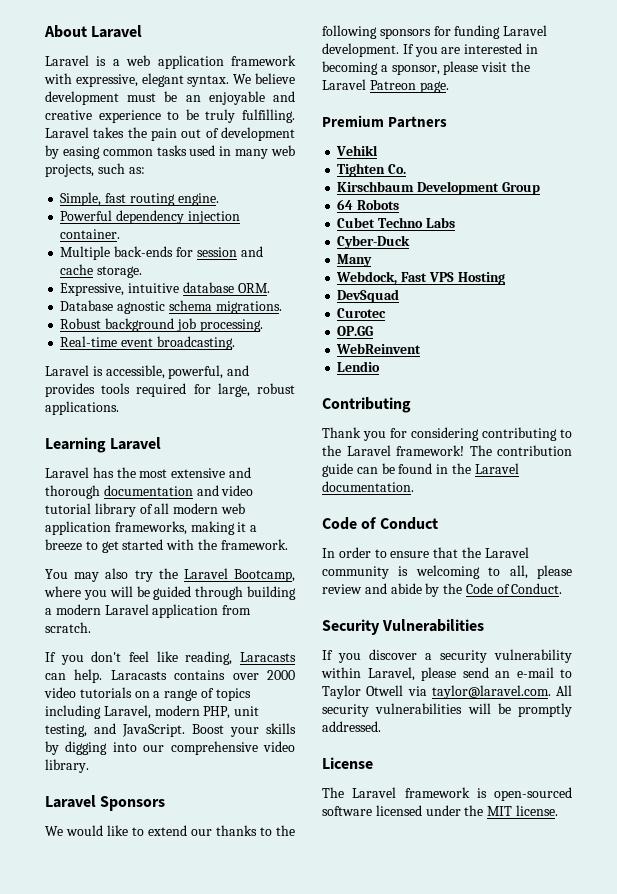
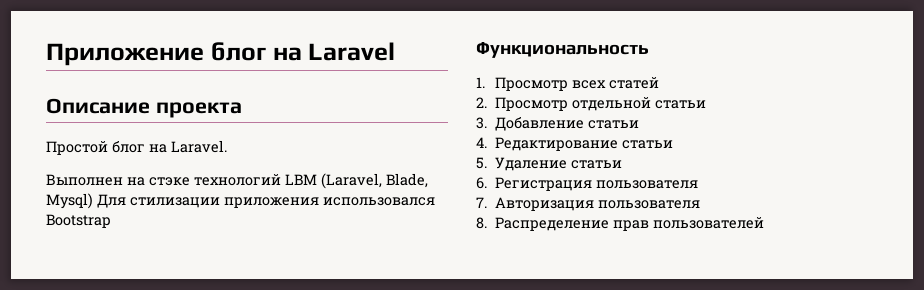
[44,25,143,38] [45,55,296,69] [44,73,295,87] [45,91,295,105] [45,109,295,123] [45,127,295,141] [45,145,295,159] [45,163,145,177] [60,192,219,206] [60,210,240,224] [60,229,121,239] [60,246,263,260] [60,264,143,278] [60,282,270,296] [60,300,282,314] [60,318,263,332] [60,336,235,350] [45,365,250,379] [45,383,295,397] [45,401,119,415] [45,437,162,453] [45,467,251,478] [45,485,254,499] [45,503,245,517] [45,521,258,535] [45,539,288,553] [45,568,295,582] [44,586,296,600] [45,604,252,618] [45,622,91,633] [45,651,296,665] [45,669,295,683] [44,687,251,701] [45,705,260,719] [45,723,296,737] [45,741,295,755] [45,759,89,773] [45,795,166,811] [45,825,295,836] [322,25,548,39] [322,43,538,57] [322,61,530,75] [322,79,449,93] [322,115,448,128] [336,145,379,156] [337,163,407,177] [337,181,540,195] [337,199,400,210] [337,217,455,228] [337,235,411,249] [337,254,373,267] [336,271,505,285] [337,289,400,303] [337,308,387,318] [337,326,374,336] [336,343,422,354] [337,361,381,372] [322,397,411,413] [322,427,572,441] [322,445,572,456] [322,463,519,477] [322,481,414,492] [322,517,438,530] [322,547,529,558] [322,565,572,579] [322,583,563,597] [322,619,485,635] [322,649,572,663] [321,667,572,681] [322,685,572,699] [322,703,572,717] [322,721,381,732] [322,757,373,769] [322,787,572,801] [322,805,558,816] About Laravel // Laravel is a web application framework with expressive, elegant syntax. We believe development must be an enjoyable and creative experience to be truly fulfilling. Laravel takes the pain out of development by easing common tasks used in many web projects, such as: // Simple, fast routing engine. // Powerful dependency injection container. // Multiple back-ends for session and cache storage. // Expressive, intuitive database ORM. // Database agnostic schema migrations. // Robust background job processing. // Real-time event broadcasting. // Laravel is accessible, powerful, and provides tools required for large, robust applications. // Learning Laravel // Laravel has the most extensive and thorough documentation and video tutorial library of all modern web application frameworks, making it a breeze to get started with the framework. // You may also try the Laravel Bootcamp, where you will be guided through building a modern Laravel application from scratch. // If you don't feel like reading, Laracasts can help. Laracasts contains over 2000 video tutorials on a range of topics including Laravel, modern PHP, unit testing, and JavaScript. Boost your skills by digging into our comprehensive video library. // Laravel Sponsors // We would like to extend our thanks to the following sponsors for funding Laravel development. If you are interested in becoming a sponsor, please visit the Laravel Patreon page. // Premium Partners // Vehikl // Tighten Co. // Kirschbaum Development Group // 64 Robots // Cubet Techno Labs // Cyber-Duck // Many // Webdock, Fast VPS Hosting // DevSquad // Curotec // OP.GG // WebReinvent // Lendio // Contributing // Thank you for considering contributing to the Laravel framework! The contribution guide can be found in the Laravel documentation. // Code of Conduct // In order to ensure that the Laravel community is welcoming to all, please review and abide by the Code of Conduct. // Security Vulnerabilities // If you discover a security vulnerability within Laravel, please send an e-mail to Taylor Otwell via taylor@laravel.com. All security vulnerabilities will be promptly addressed. // License // The Laravel framework is open-sourced software licensed under the MIT license. -> [46,42,396,66] [46,98,242,118] [46,140,227,155] [46,173,428,189] [46,193,435,209] [46,214,110,228] [476,42,649,58] [476,77,659,91] [476,97,706,111] [476,117,639,131] [476,137,673,151] [476,157,622,171] [476,177,698,191] [476,197,700,211] [476,217,764,231] Приложение блог на Laravel // Описание проекта // Простой блог на Laravel. // Выполнен на стэке технологий LBM (Laravel, Blade, Mysql) Для стилизации приложения использовался Bootstrap // Функциональность // 1. Просмотр всех статей // 2. Просмотр отдельной статьи // 3. Добавление статьи // 4. Редактирование статьи // 5. Удаление статьи // 6. Регистрация пользователя // 7. Авторизация пользователя // 8. Распределение прав пользователей

